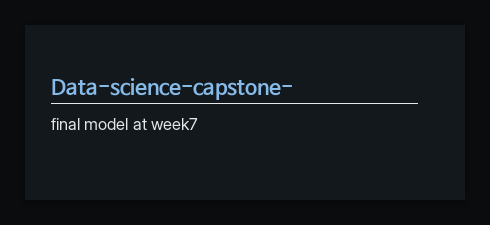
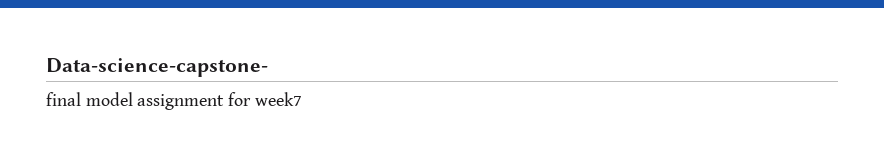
[132,118,147,130] at -> [137,92,252,110] assignment for

